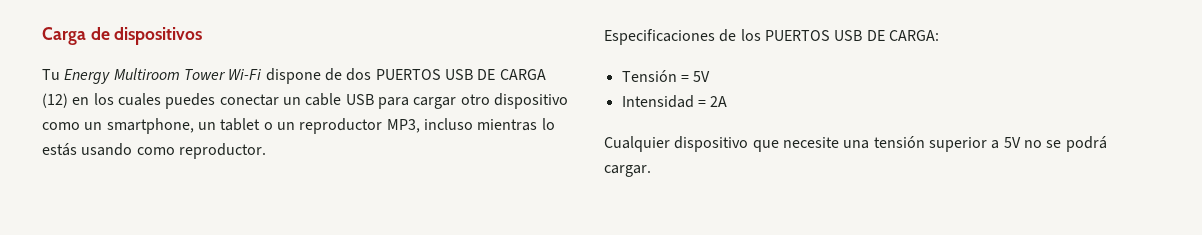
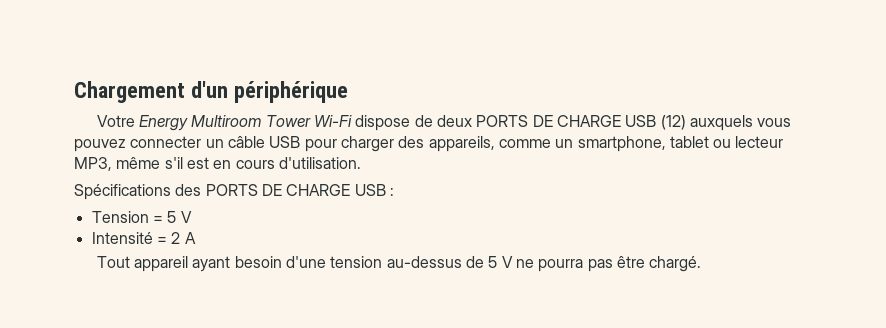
[42,27,203,45] [42,68,546,84] [42,93,568,109] [42,118,555,134] [42,143,266,159] [604,29,939,45] [621,70,711,82] [621,95,728,108] [604,136,1107,152] [604,165,651,177] Carga de dispositivos // Tu Energy Multiroom Tower Wi-Fi dispone de dos PUERTOS USB DE CARGA (12) en los cuales puedes conectar un cable USB para cargar otro dispositivo como un smartphone, un tablet o un reproductor MP3, incluso mientras lo estás usando como reproductor. // Especificaciones de los PUERTOS USB DE CARGA: // Tensión = 5V // Intensidad = 2A // Cualquier dispositivo que necesite una tensión superior a 5V no se podrá cargar. -> [74,81,348,103] [96,115,792,131] [74,136,784,152] [74,157,361,171] [74,184,394,200] [91,211,192,223] [91,232,196,244] [96,256,702,272] Chargement d'un périphérique // Votre Energy Multiroom Tower Wi-Fi dispose de deux PORTS DE CHARGE USB (12) auxquels vous pouvez connecter un câble USB pour charger des appareils, comme un smartphone, tablet ou lecteur MP3, même s'il est en cours d'utilisation. // Spécifications des PORTS DE CHARGE USB : // Tension = 5 V // Intensité = 2 A // Tout appareil ayant besoin d'une tension au-dessus de 5 V ne pourra pas être chargé.

